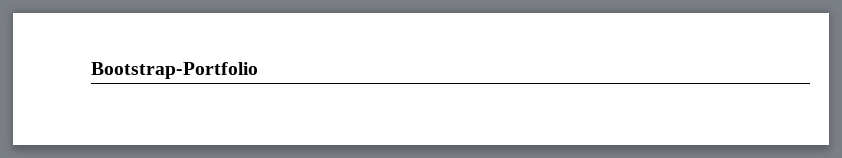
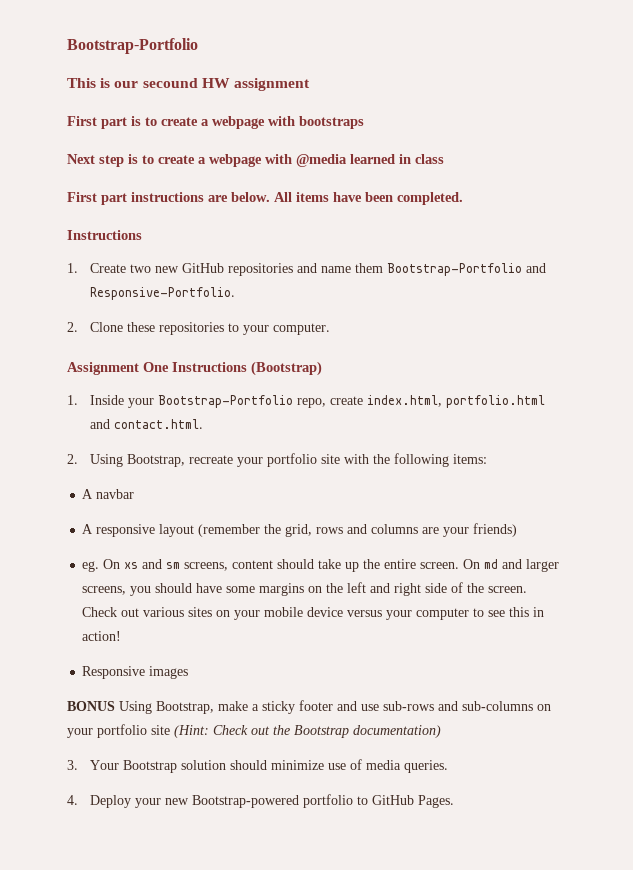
[91,62,258,79] Bootstrap-Portfolio -> [67,38,198,54] [67,78,310,91] [67,116,364,129] [67,154,444,167] [67,192,463,205] [67,230,142,240] [67,263,547,276] [90,287,236,300] [67,322,331,335] [67,361,322,376] [67,395,546,408] [90,419,204,429] [67,453,488,467] [82,489,135,499] [82,523,518,537] [82,559,560,572] [82,582,528,596] [82,607,545,620] [82,631,122,641] [82,666,189,679] [67,700,551,714] [67,724,441,738] [67,759,449,773] [67,794,455,808] Bootstrap-Portfolio // This is our secound HW assignment // First part is to create a webpage with bootstraps // Next step is to create a webpage with @media learned in class // First part instructions are below. All items have been completed. // Instructions // 1. Create two new GitHub repositories and name them Bootstrap-Portfolio and Responsive-Portfolio. // 2. Clone these repositories to your computer. // Assignment One Instructions (Bootstrap) // 1. Inside your Bootstrap-Portfolio repo, create index.html, portfolio.html and contact.html. // 2. Using Bootstrap, recreate your portfolio site with the following items: // A navbar // A responsive layout (remember the grid, rows and columns are your friends) // eg. On xs and sm screens, content should take up the entire screen. On md and larger screens, you should have some margins on the left and right side of the screen. Check out various sites on your mobile device versus your computer to see this in action! // Responsive images // BONUS Using Bootstrap, make a sticky footer and use sub-rows and sub-columns on your portfolio site (Hint: Check out the Bootstrap documentation) // 3. Your Bootstrap solution should minimize use of media queries. // 4. Deploy your new Bootstrap-powered portfolio to GitHub Pages.

